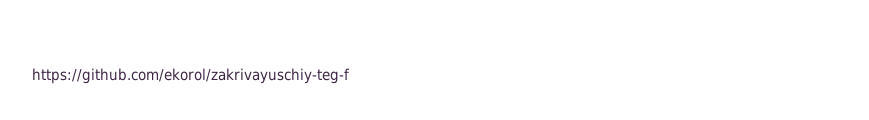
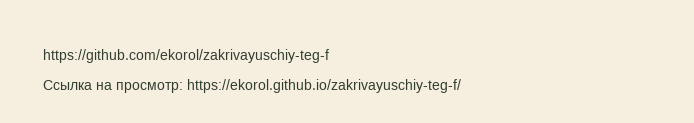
(350, 76) none -> [43,79,461,93] // Ссылка на просмотр: https://ekorol.github.io/zakrivayuschiy-teg-f/

